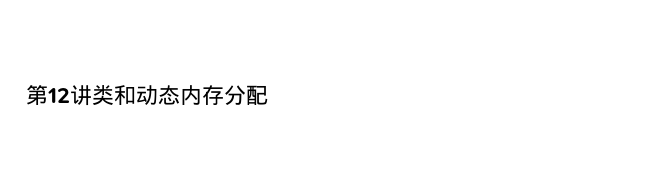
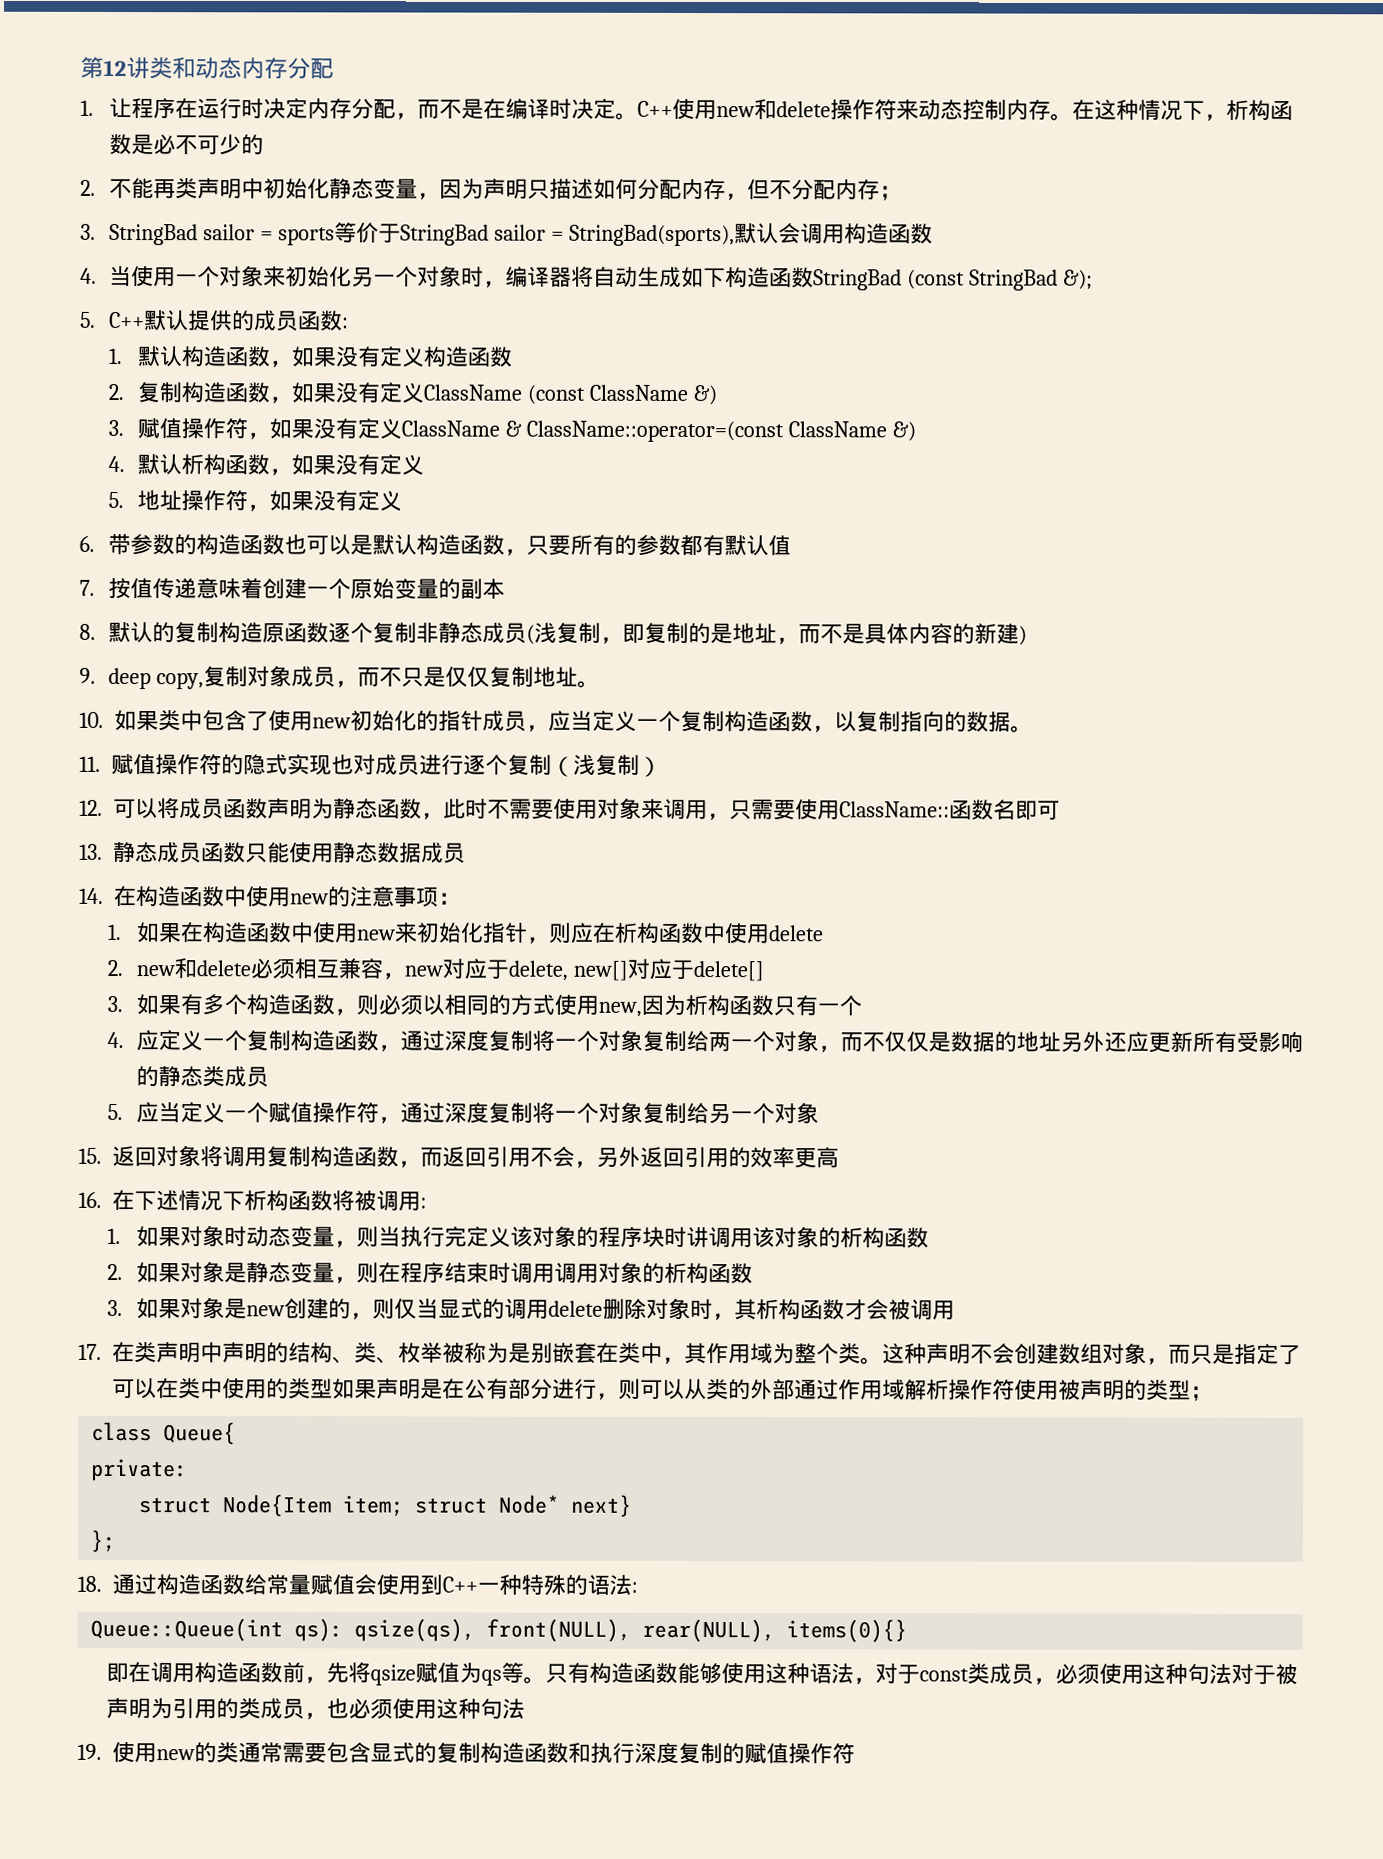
(268, 95) none -> [80,97,1294,121] [109,133,265,156] [80,178,903,201] [80,222,933,247] [80,265,1094,291] [80,310,350,332] [108,346,514,368] [108,382,718,406] [108,418,917,443] [108,454,425,476] [108,490,403,512] [79,533,792,557] [79,577,506,600] [79,621,1028,646] [79,665,601,690] [79,709,1033,733] [79,753,662,777] [79,797,1060,821] [79,841,466,864] [79,885,461,908] [107,922,825,945] [107,958,765,982] [107,994,863,1017] [107,1029,1304,1054] [136,1066,270,1088] [107,1101,820,1125] [78,1145,839,1169] [78,1189,427,1212] [107,1225,930,1249] [107,1261,754,1285] [107,1297,956,1321] [78,1341,1301,1366] [112,1378,1213,1401] [91,1421,237,1445] [91,1458,189,1482] [138,1494,633,1517] [90,1529,116,1552] [77,1573,638,1596] [90,1617,908,1643] [106,1661,1299,1686] [106,1697,526,1720] [77,1741,855,1765] // 1.让程序在运行时决定内存分配，而不是在编译时决定。C++使用new和delete操作符来动态控制内存。在这种情况下，析构函数是必不可少的 // 2.不能再类声明中初始化静态变量，因为声明只描述如何分配内存，但不分配内存； // 3. StringBad sailor = sports等价于StringBad sailor = StringBad(sports),默认会调用构造函数 // 4.当使用一个对象来初始化另一个对象时，编译器将自动生成如下构造函数StringBad (const StringBad &); // 5. C++默认提供的成员函数: // 1.默认构造函数，如果没有定义构造函数 // 2.复制构造函数，如果没有定义ClassName (const ClassName &) // 3.赋值操作符，如果没有定义ClassName & ClassName::operator=(const ClassName &) // 4.默认析构函数，如果没有定义 // 5.地址操作符，如果没有定义 // 6.带参数的构造函数也可以是默认构造函数，只要所有的参数都有默认值 // 7.按值传递意味着创建一个原始变量的副本 // 8.默认的复制构造原函数逐个复制非静态成员(浅复制，即复制的是地址，而不是具体内容的新建) // 9. deep copy,复制对象成员，而不只是仅仅复制地址。 // 10.如果类中包含了使用new初始化的指针成员，应当定义一个复制构造函数，以复制指向的数据。 // 11.赋值操作符的隐式实现也对成员进行逐个复制（浅复制） // 12.可以将成员函数声明为静态函数，此时不需要使用对象来调用，只需要使用ClassName::函数名即可 // 13.静态成员函数只能使用静态数据成员 // 14.在构造函数中使用new的注意事项： // 1.如果在构造函数中使用new来初始化指针，则应在析构函数中使用delete // 2. new和delete必须相互兼容，new对应于delete, new[]对应于delete[] // 3.如果有多个构造函数，则必须以相同的方式使用new,因为析构函数只有一个 // 4.应定义一个复制构造函数，通过深度复制将一个对象复制给两一个对象，而不仅仅是数据的地址另外还应更新所有受影响的静态类成员 // 5.应当定义一个赋值操作符，通过深度复制将一个对象复制给另一个对象 // 15.返回对象将调用复制构造函数，而返回引用不会，另外返回引用的效率更高 // 16.在下述情况下析构函数将被调用: // 1.如果对象时动态变量，则当执行完定义该对象的程序块时讲调用该对象的析构函数 // 2.如果对象是静态变量，则在程序结束时调用调用对象的析构函数 // 3.如果对象是new创建的，则仅当显式的调用delete删除对象时，其析构函数才会被调用 // 17.在类声明中声明的结构、类、枚举被称为是别嵌套在类中，其作用域为整个类。这种声明不会创建数组对象，而只是指定了可以在类中使用的类型如果声明是在公有部分进行，则可以从类的外部通过作用域解析操作符使用被声明的类型； // class Queue{ // private: // struct Node{Item item; struct Node* next} // }; // 18.通过构造函数给常量赋值会使用到C++一种特殊的语法: // Queue::Queue(int qs): qsize(qs), front(NULL), rear(NULL), items(0){} // 即在调用构造函数前，先将qsize赋值为qs等。只有构造函数能够使用这种语法，对于const类成员，必须使用这种句法对于被声明为引用的类成员，也必须使用这种句法 // 19.使用new的类通常需要包含显式的复制构造函数和执行深度复制的赋值操作符

